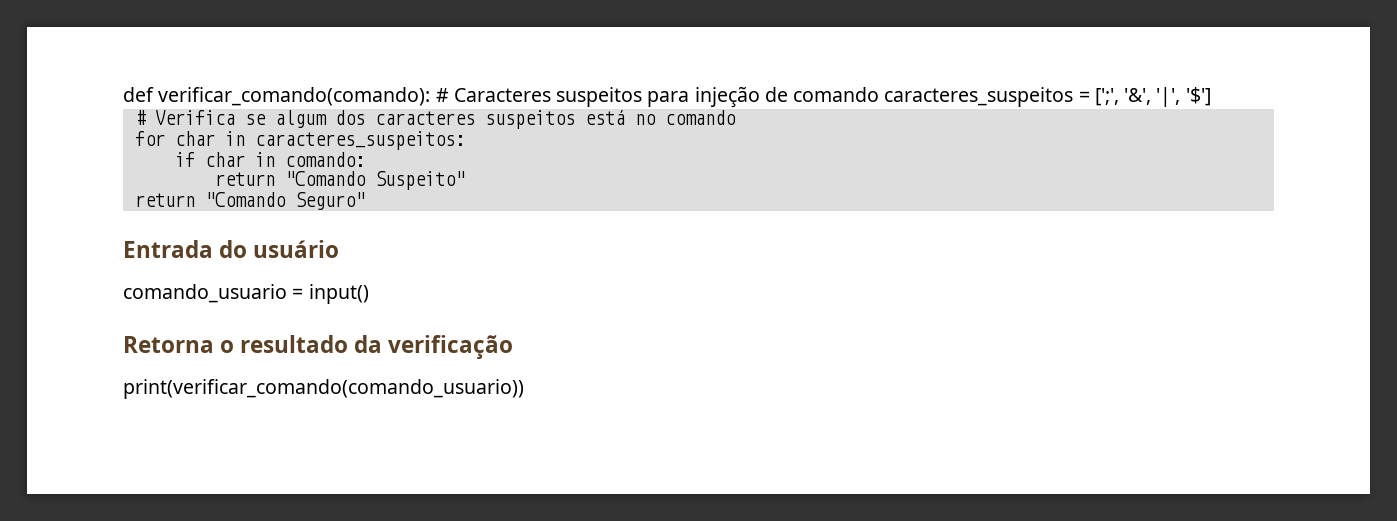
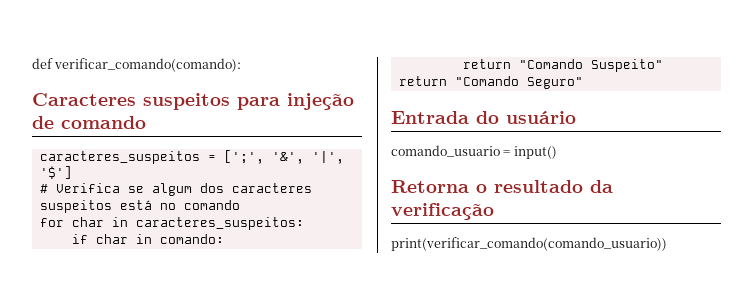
[435,88,449,102] # -> (242, 65) //
(880, 94) none -> (146, 122) //

